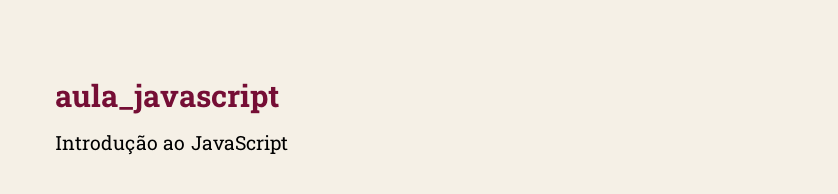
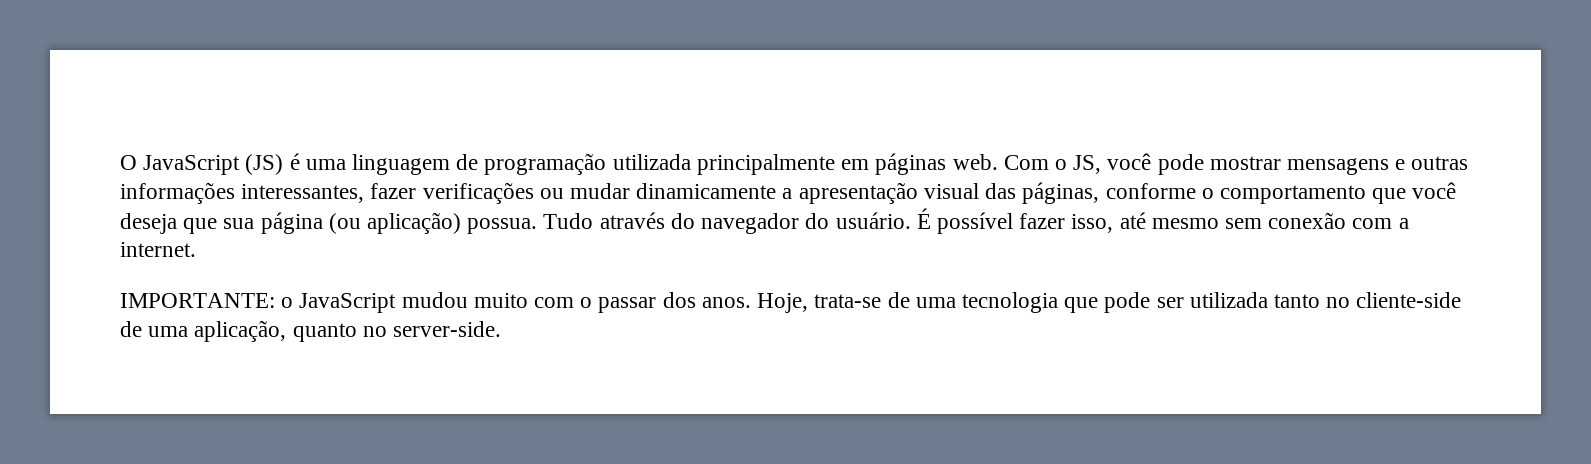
[55,83,279,114] [55,135,288,155] aula_javascript // Introdução ao JavaScript -> [120,153,1469,175] [120,182,1457,204] [120,208,1409,234] [120,242,196,257] [120,292,1462,313] [120,320,502,342] O JavaScript (JS) é uma linguagem de programação utilizada principalmente em páginas web. Com o JS, você pode mostrar mensagens e outras informações interessantes, fazer verificações ou mudar dinamicamente a apresentação visual das páginas, conforme o comportamento que você deseja que sua página (ou aplicação) possua. Tudo através do navegador do usuário. É possível fazer isso, até mesmo sem conexão com a internet. // IMPORTANTE: o JavaScript mudou muito com o passar dos anos. Hoje, trata-se de uma tecnologia que pode ser utilizada tanto no cliente-side de uma aplicação, quanto no server-side.

